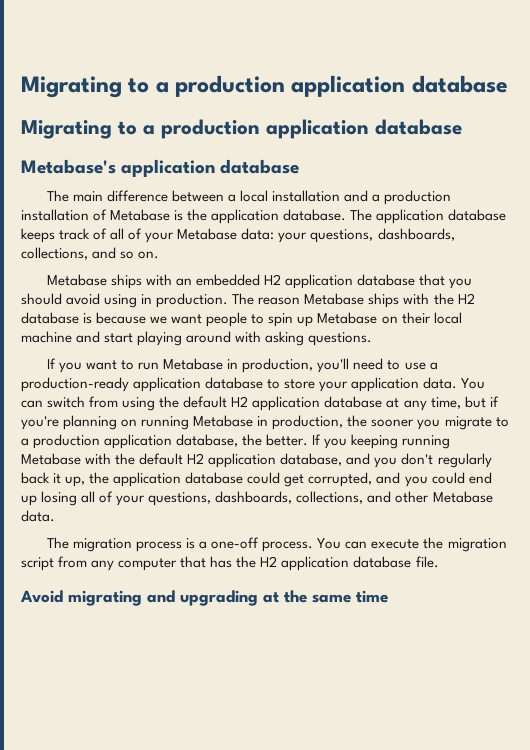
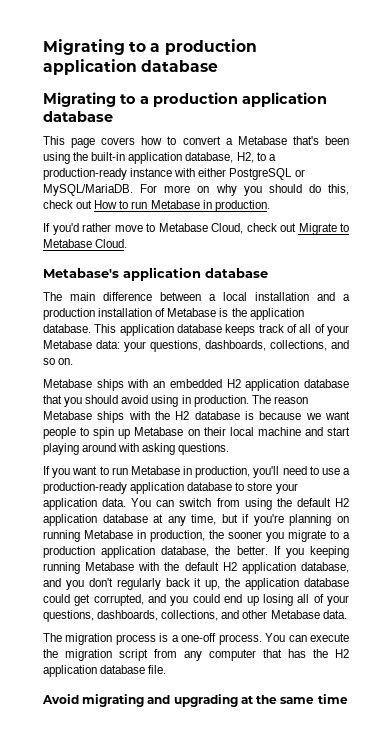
(462, 127) none -> [43,136,349,148] [43,152,276,164] [43,168,305,180] [43,184,349,196] [43,200,270,212] [43,223,349,235] [43,239,128,248] // This page covers how to convert a Metabase that's been using the built-in application database, H2, to a production-ready instance with either PostgreSQL or MySQL/MariaDB. For more on why you should do this, check out How to run Metabase in production. // If you'd rather move to Metabase Cloud, check out Migrate to Metabase Cloud.
[350,209,373,221] The -> [94,324,117,333] This

